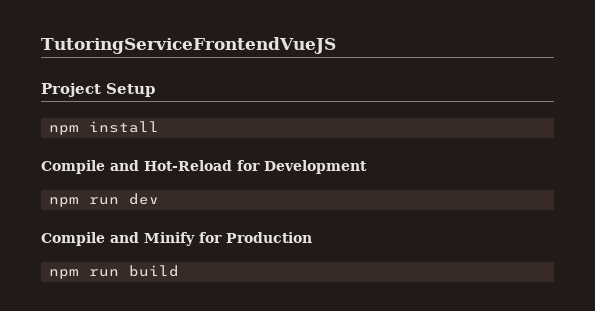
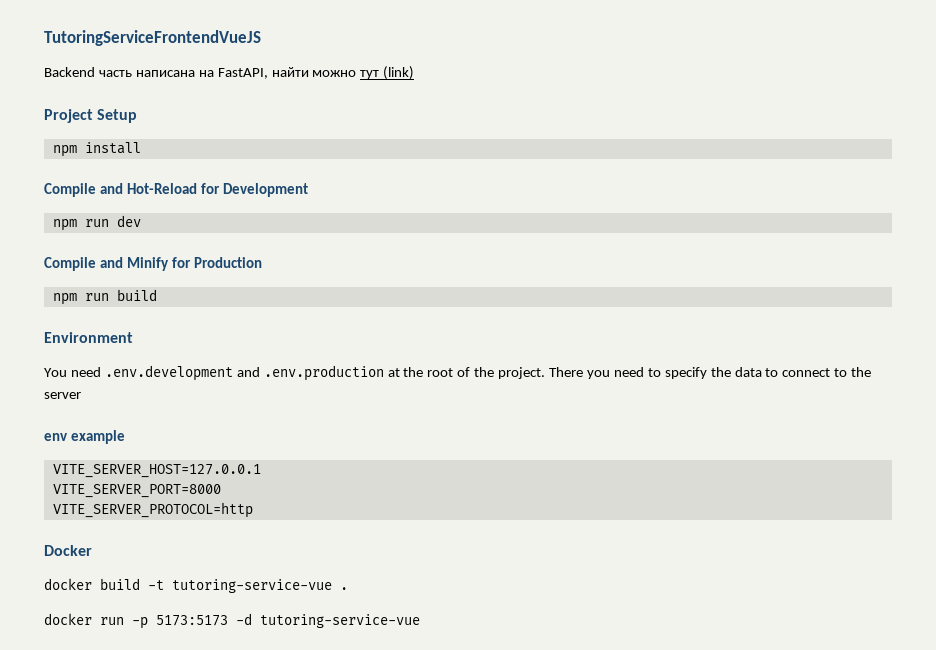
(336, 45) none -> [44,66,415,80] // Backend часть написана на FastAPI, найти можно тут (link)
(179, 271) none -> [44,332,133,343] [44,365,872,381] [44,392,81,399] [44,430,126,444] [52,464,261,478] [52,484,221,498] [52,502,253,518] [44,545,92,556] [44,578,348,593] [44,613,420,629] // Environment // You need .env.development and .env.production at the root of the project. There you need to specify the data to connect to the server // env example // VITE_SERVER_HOST=127.0.0.1 // VITE_SERVER_PORT=8000 // VITE_SERVER_PROTOCOL=http // Docker // docker build -t tutoring-service-vue . // docker run -p 5173:5173 -d tutoring-service-vue

